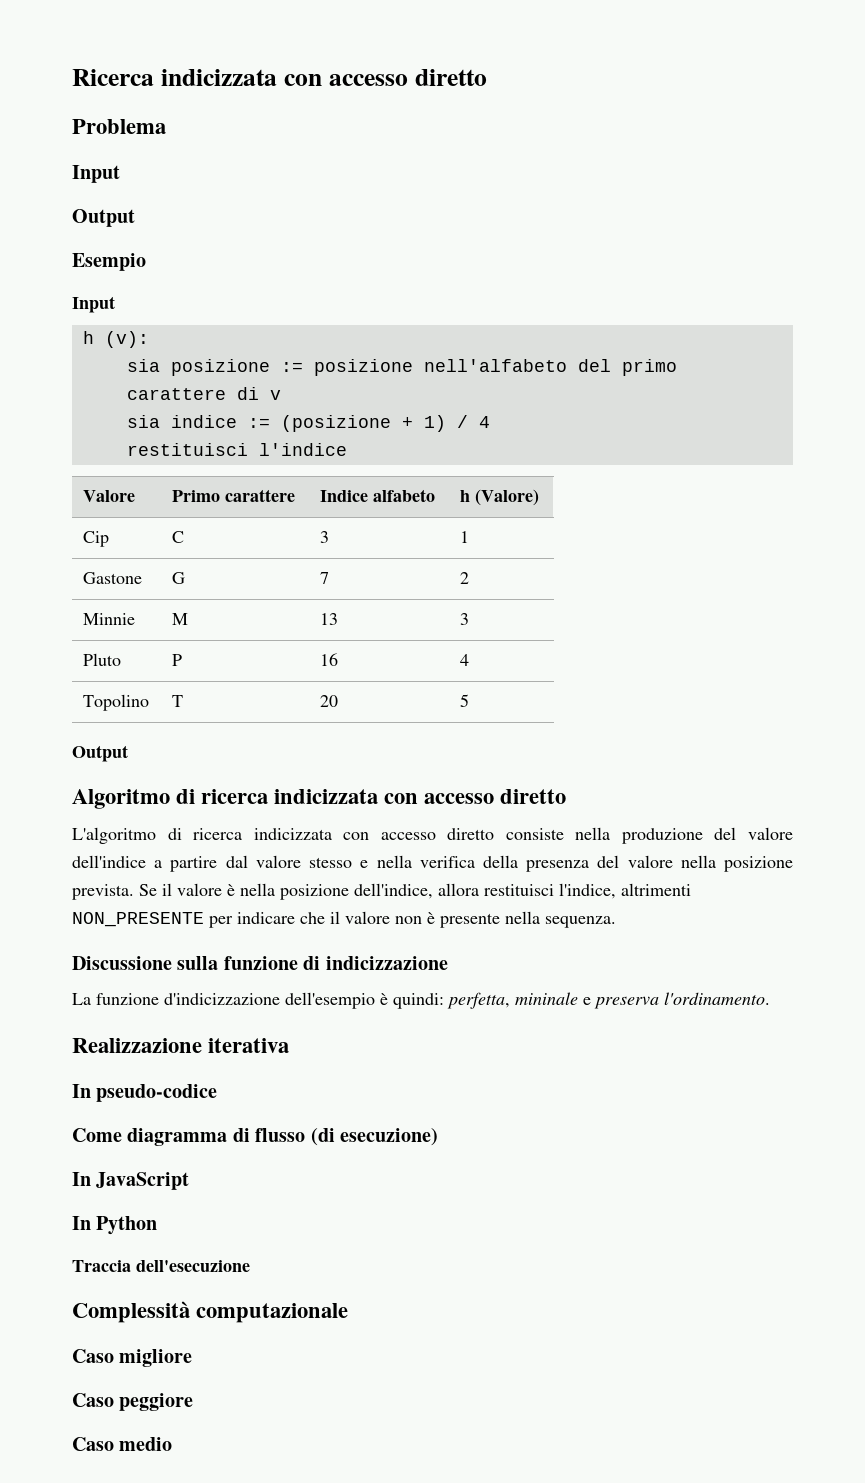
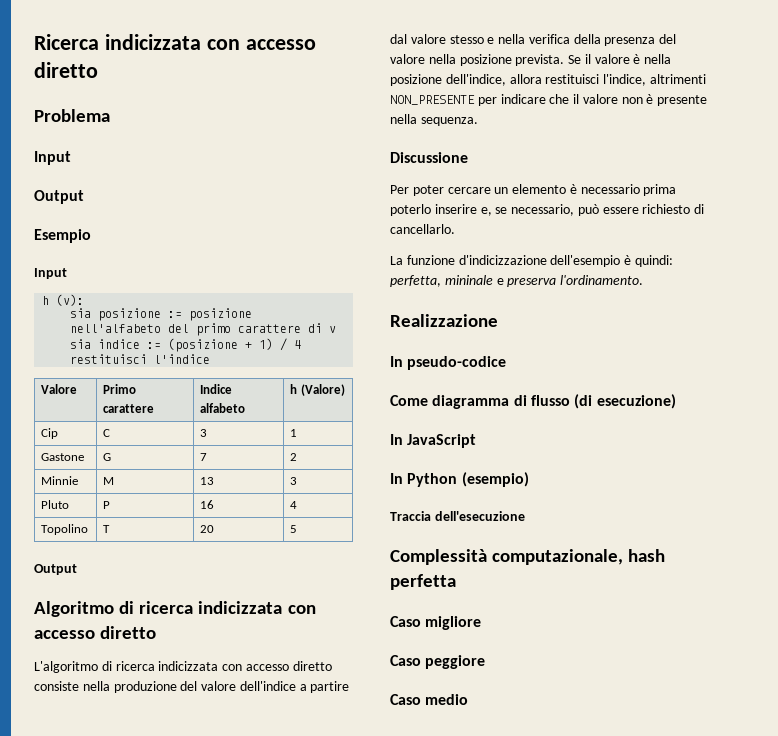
[177,956,448,970] sulla funzione di indicizzazione -> [390,184,677,196] [390,204,705,216] [390,224,455,234] // Per poter cercare un elemento è necessario prima poterlo inserire e, se necessario, può essere richiesto di cancellarlo.
[208,1038,290,1053] iterativa -> (498, 320) none
(158, 1225) none -> [461,472,529,487] (esempio)
[196,1303,349,1323] computazionale -> [492,549,666,565] [390,574,456,590] computazionale, hash perfetta

